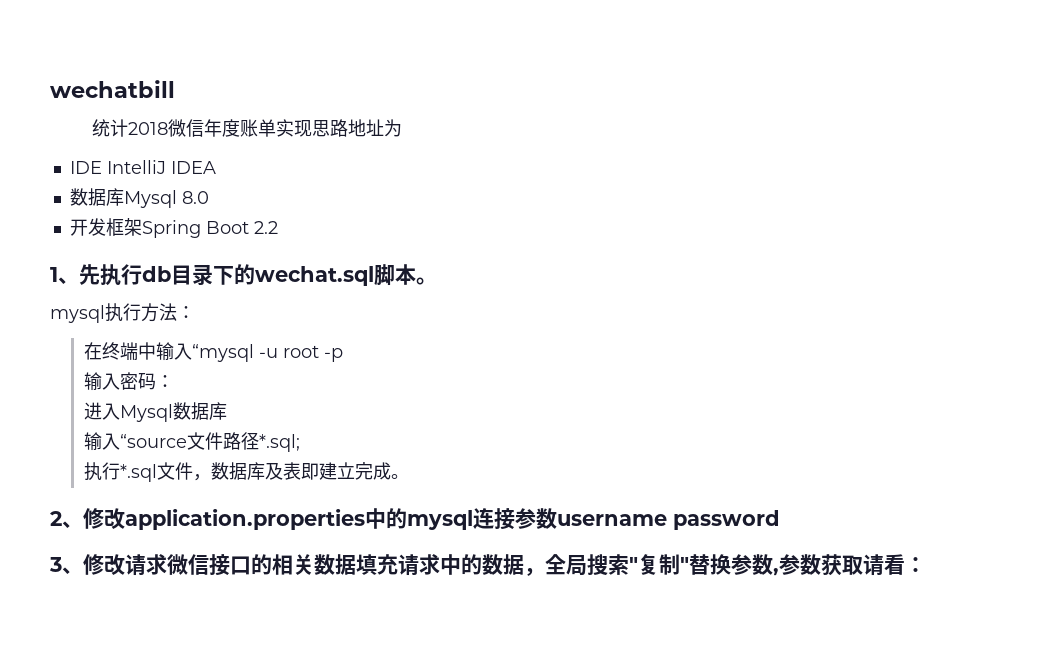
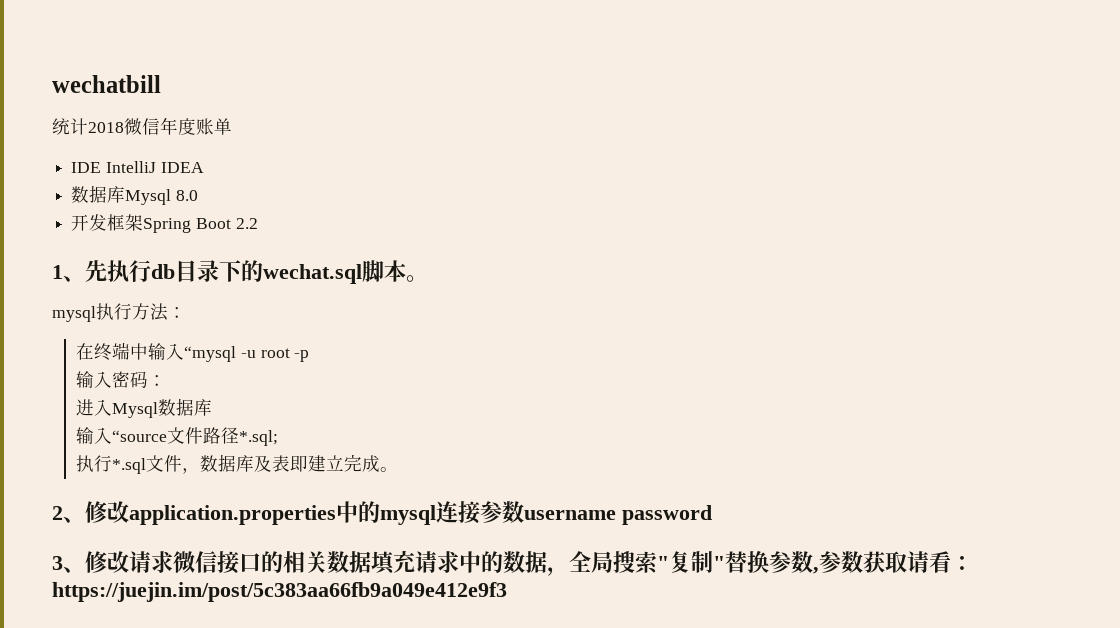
[275,119,402,137] 实现思路地址为 -> (232, 126) none
(926, 564) none -> [52,582,507,602] https://juejin.im/post/5c383aa66fb9a049e412e9f3

